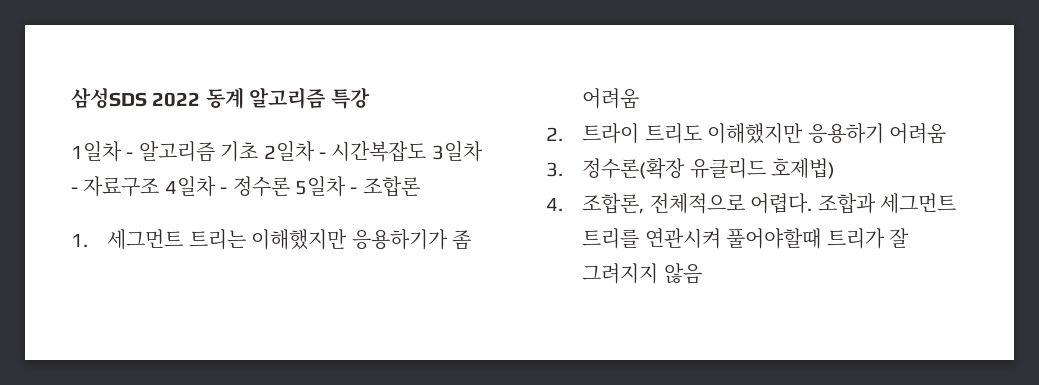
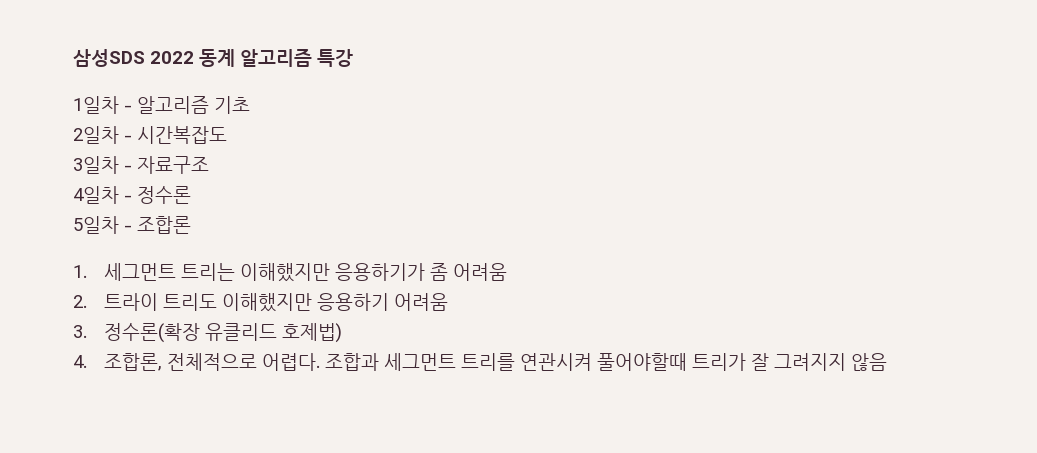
(259, 151) none -> (250, 105) //
(427, 151) none -> (227, 135) //
(160, 186) none -> (209, 165) //
(290, 186) none -> (191, 195) //

